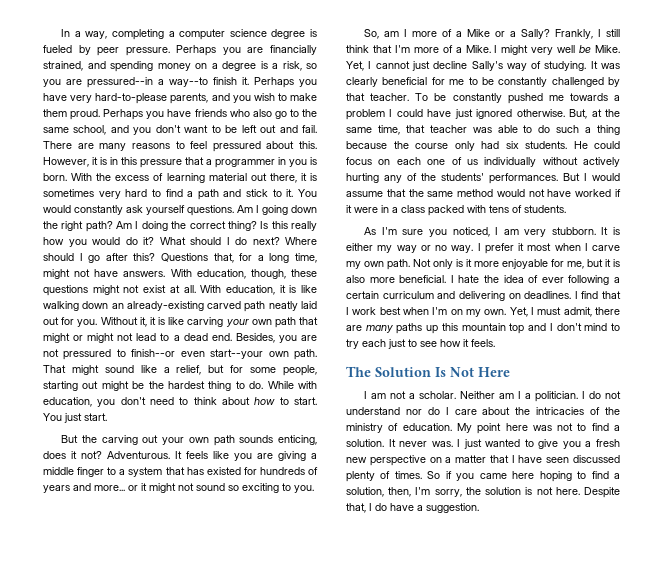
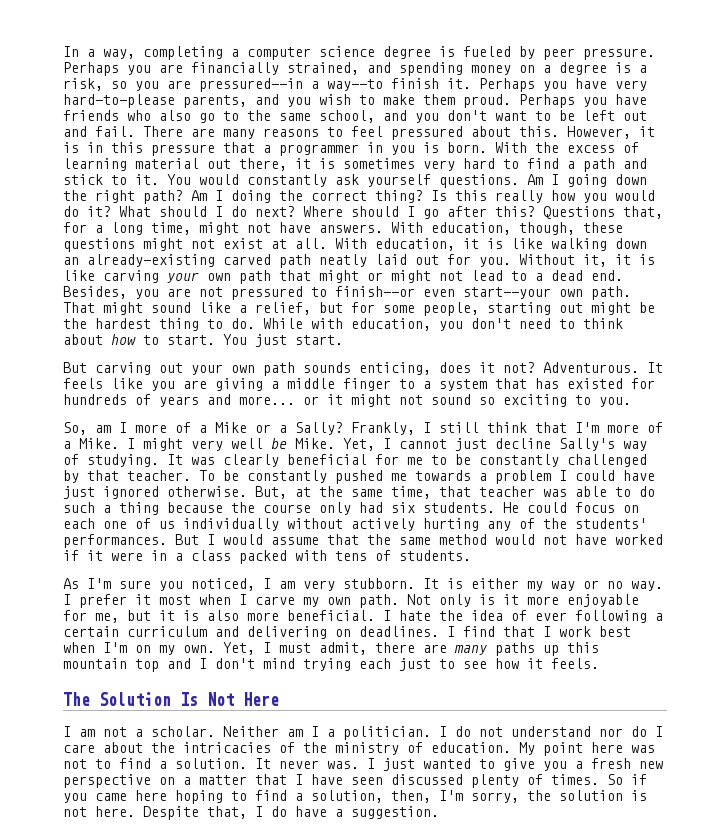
[81,435,97,443] the -> (87, 367) none
[611,323,620,331] [346,339,359,349] to try -> [303,658,351,671] trying

